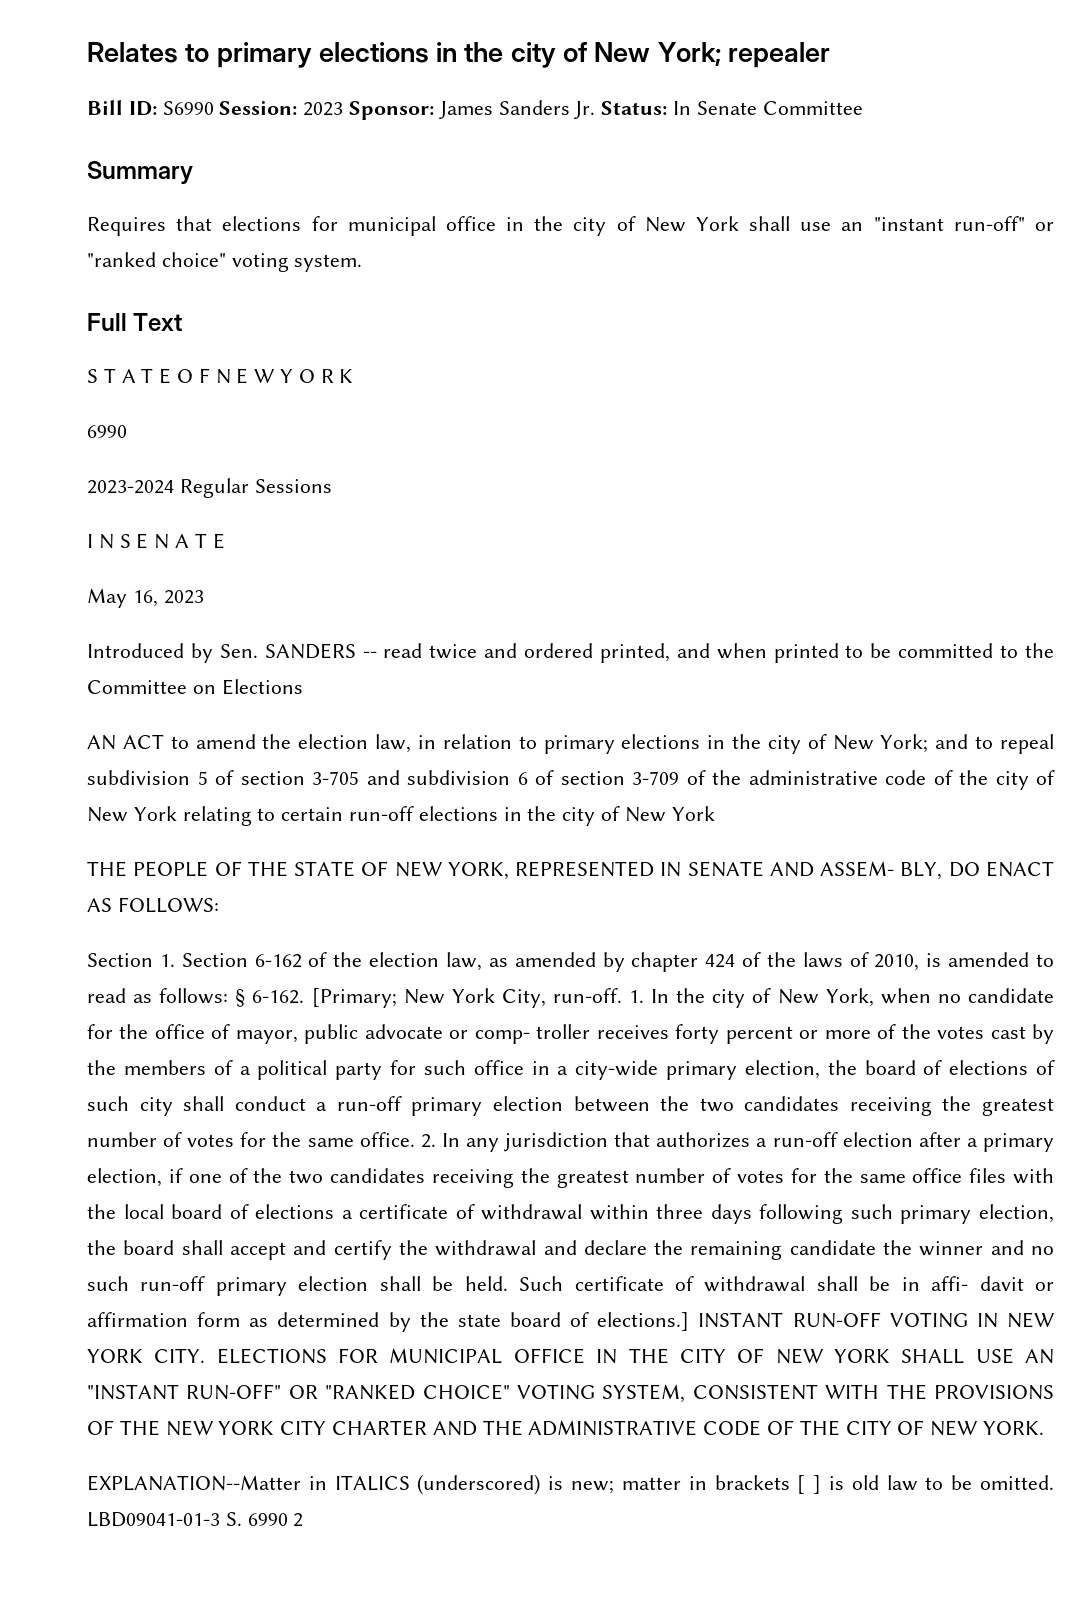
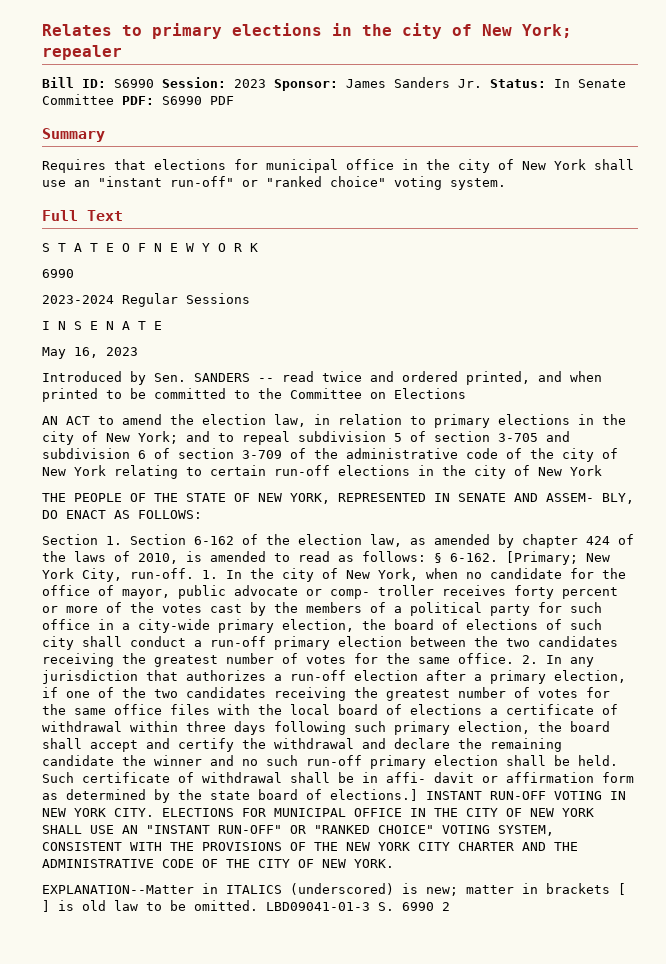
(863, 108) none -> [122,96,234,105] PDF: S6990 PDF

